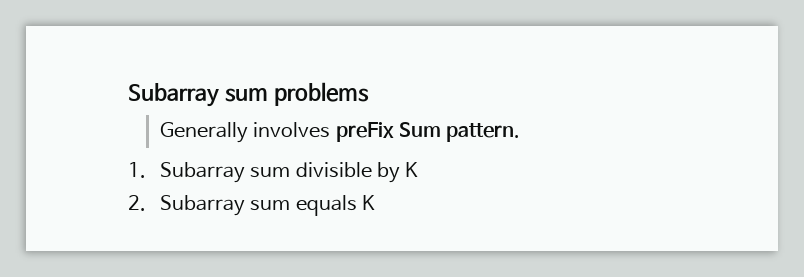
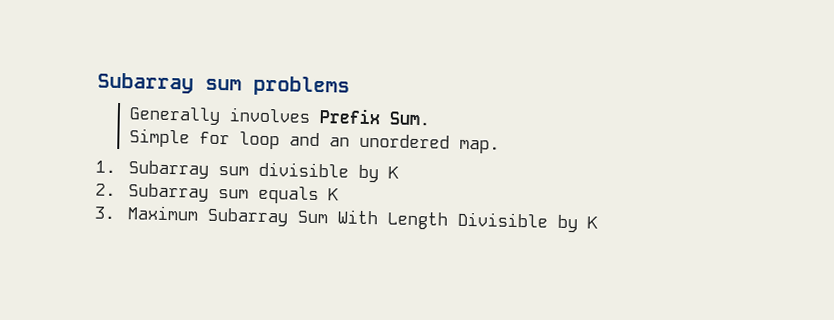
[335,122,521,142] preFix Sum pattern. -> [318,108,430,126] [128,128,500,154] Prefix Sum. // Simple for loop and an unordered map.
(375, 202) none -> [94,205,598,233] // 3. Maximum Subarray Sum With Length Divisible by K

